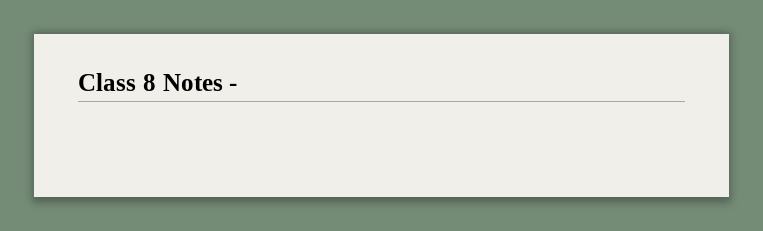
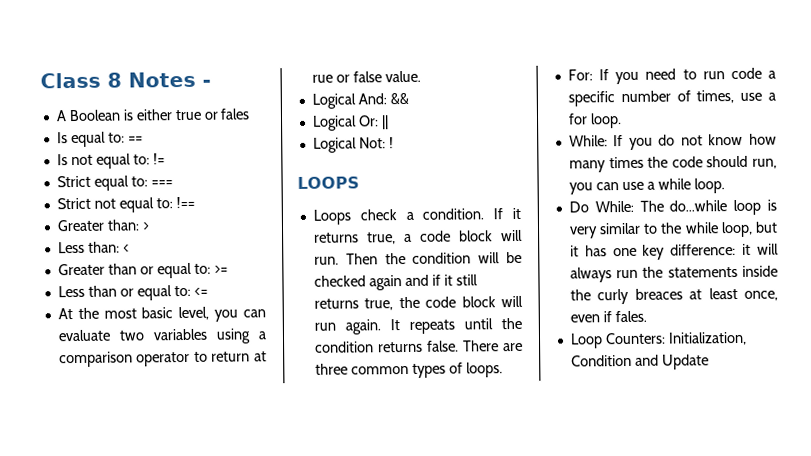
(238, 87) none -> [55,108,251,122] [56,131,143,148] [56,153,165,169] [56,175,173,191] [56,196,195,213] [56,219,150,232] [57,241,130,254] [57,262,228,279] [57,285,208,301] [57,306,266,322] [57,328,267,344] [58,351,268,368] [311,70,421,83] [311,92,409,109] [311,115,389,131] [312,137,394,153] [297,176,360,189] [312,207,521,225] [313,229,523,245] [313,251,522,265] [313,274,478,291] [313,295,523,311] [313,317,522,335] [314,340,523,353] [314,362,503,378] [567,67,776,85] [567,90,776,107] [567,113,622,129] [568,133,777,150] [568,155,777,173] [568,178,725,195] [568,199,777,216] [568,221,778,239] [569,243,779,260] [569,265,778,283] [569,287,778,305] [569,310,647,323] [569,331,747,349] [570,354,709,370] // A Boolean is either true or fales // Is equal to: == // Is not equal to: != // Strict equal to: === // Strict not equal to: !== // Greater than: > // Less than: < // Greater than or equal to: >= // Less than or equal to: <= // At the most basic level, you can evaluate two variables using a comparison operator to return at rue or false value. // Logical And: && // Logical Or: || // Logical Not: ! // LOOPS // Loops check a condition. If it returns true, a code block will run. Then the condition will be checked again and if it still returns true, the code block will run again. It repeats until the condition returns false. There are three common types of loops. // For: If you need to run code a specific number of times, use a for loop. // While: If you do not know how many times the code should run, you can use a while loop. // Do While: The do...while loop is very similar to the while loop, but it has one key difference: it will always run the statements inside the curly breaces at least once, even if fales. // Loop Counters: Initialization, Condition and Update

